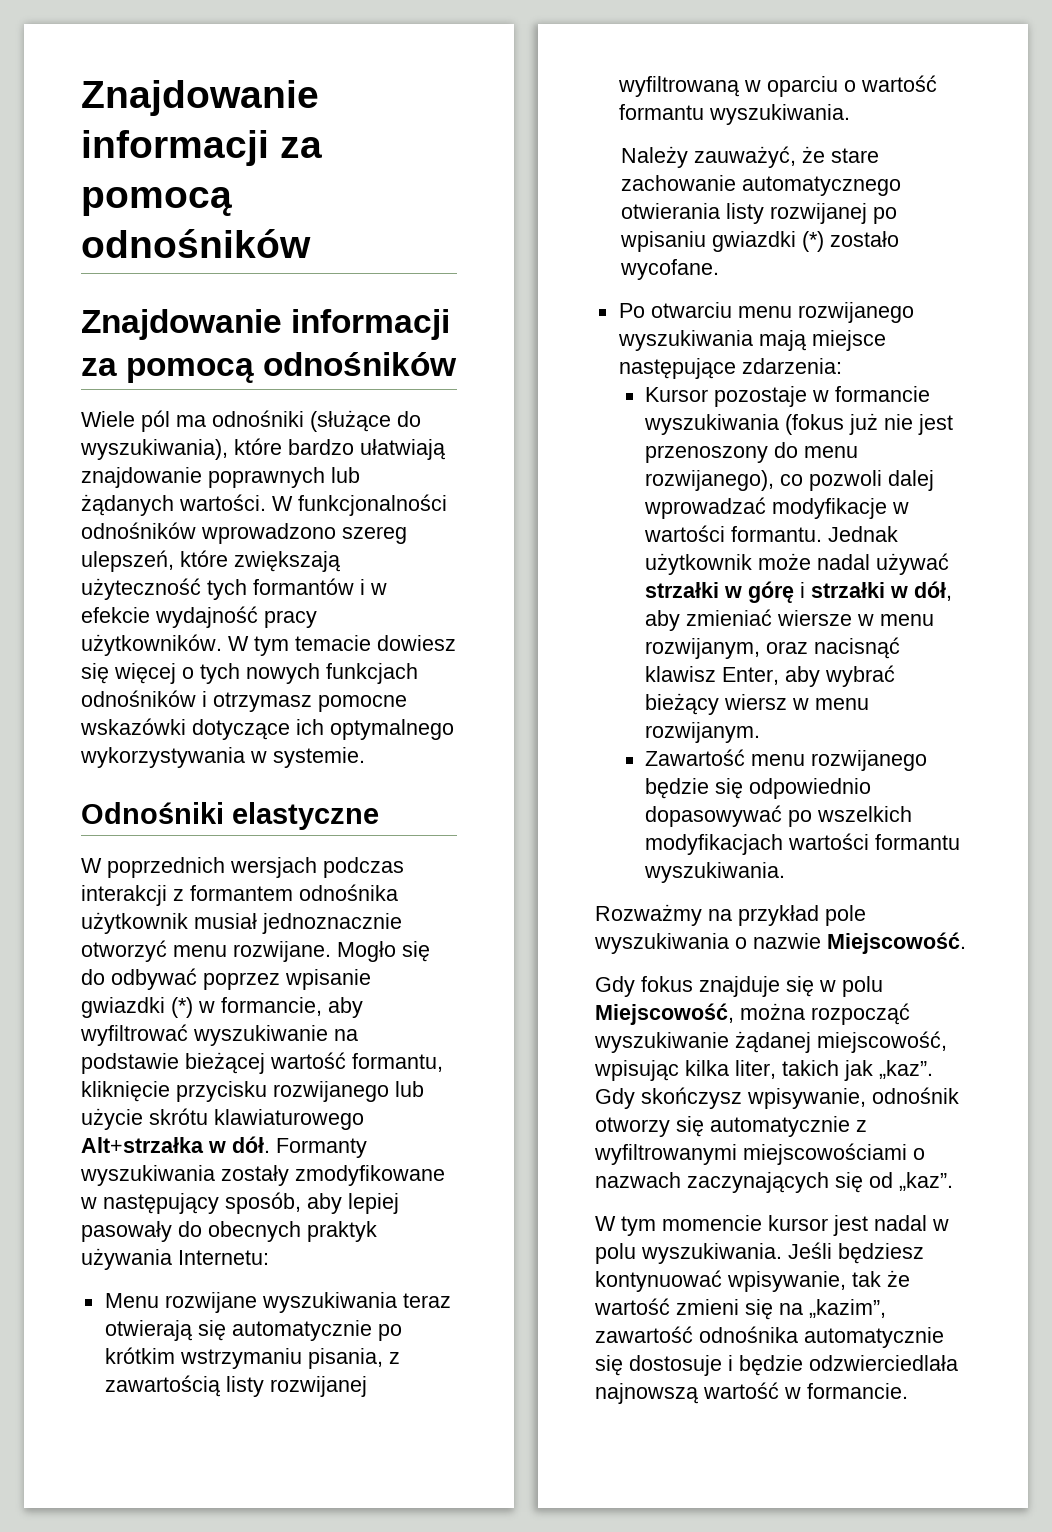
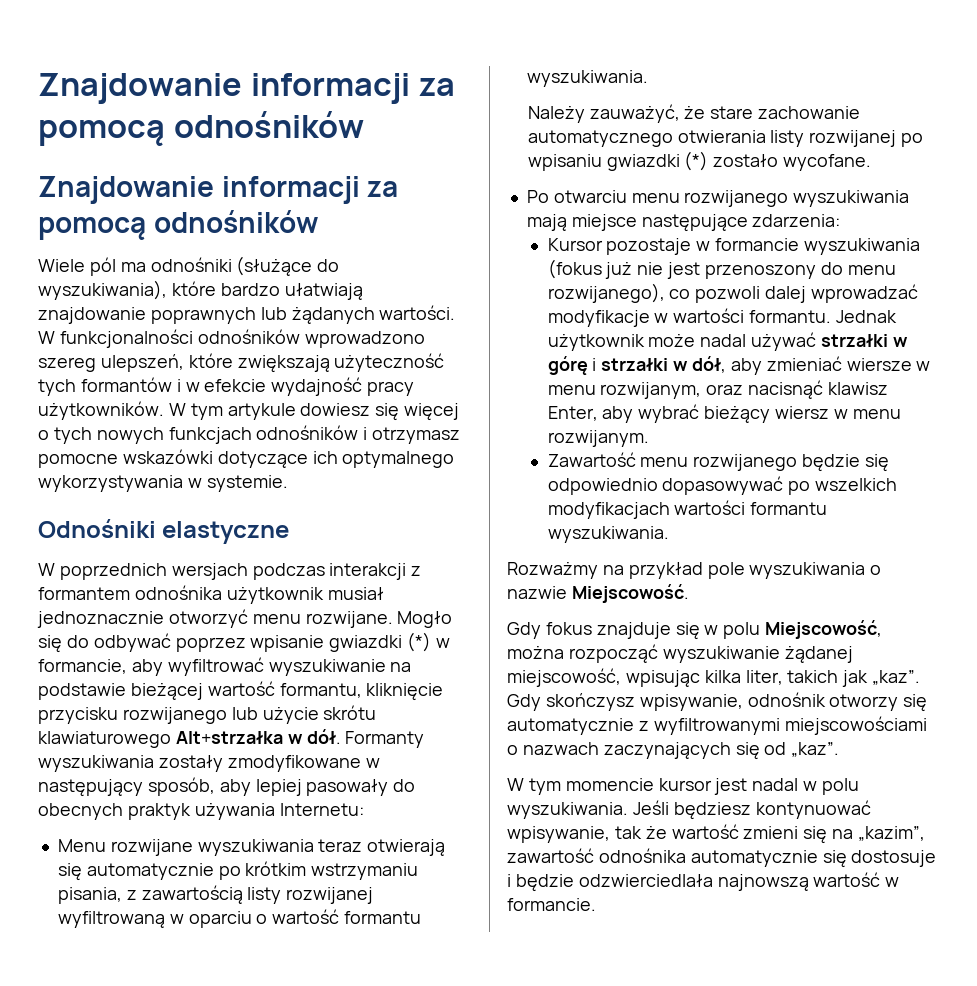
[295,635,371,651] temacie -> [227,403,296,420] artykule

